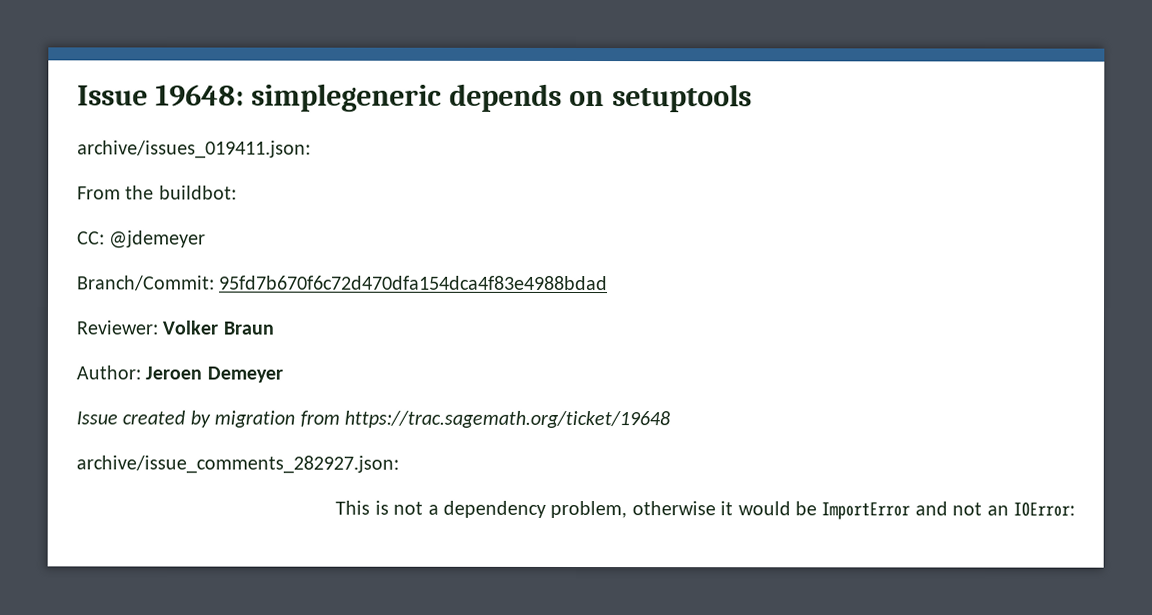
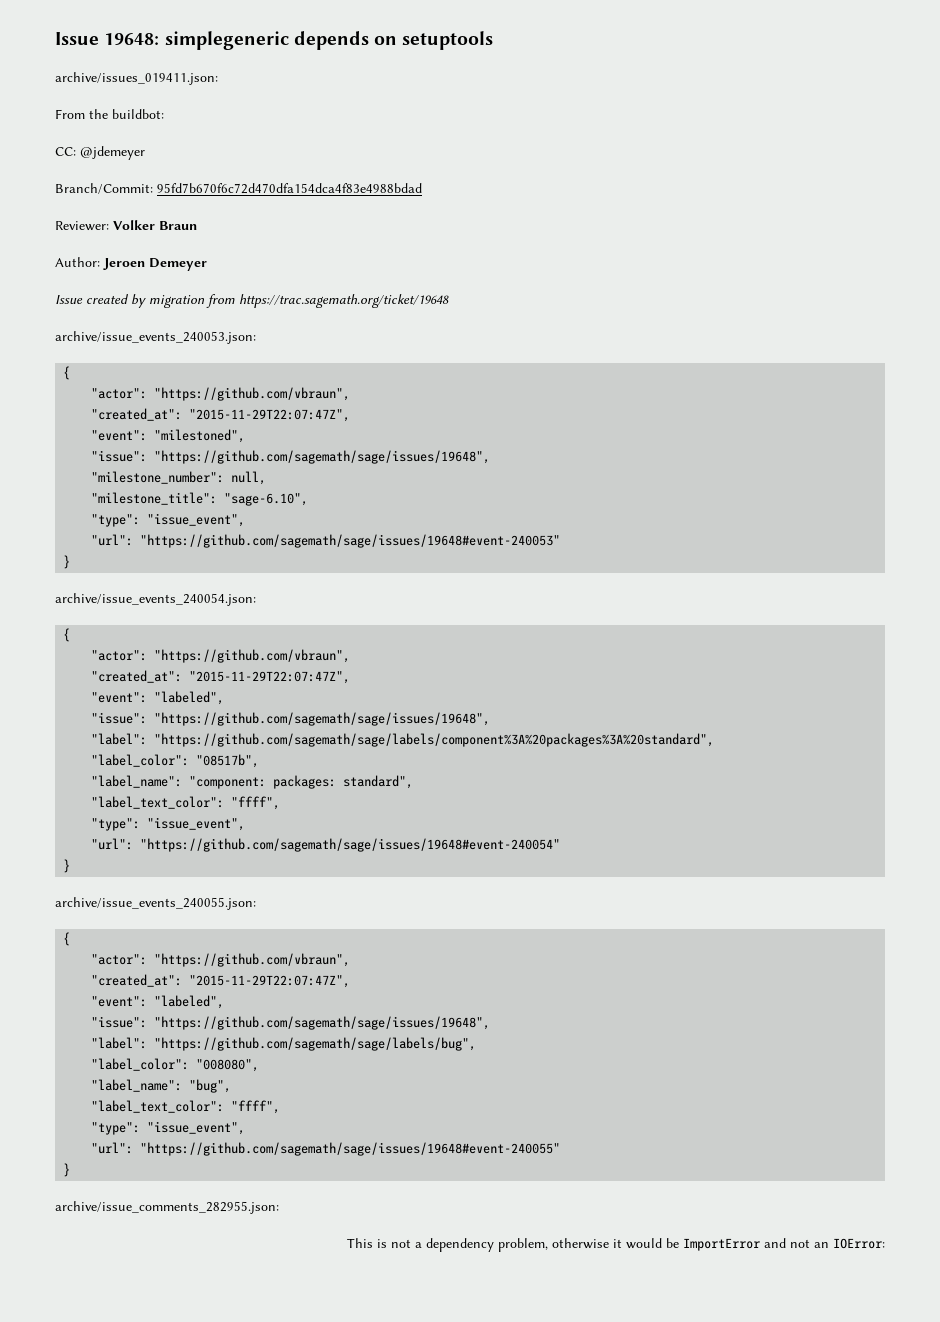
[76,455,399,474] archive/issue_comments_282927.json: -> [55,331,256,344] [63,366,71,380] [91,387,351,401] [91,408,351,422] [91,429,246,443] [91,450,491,464] [91,471,267,485] [91,492,309,506] [91,513,246,527] [91,534,561,548] [63,555,71,569] [55,593,256,606] [63,628,71,642] [91,649,351,663] [91,670,351,684] [91,691,225,705] [91,712,491,726] [91,733,715,747] [91,754,260,768] [91,775,414,789] [91,796,281,810] [91,817,246,831] [91,838,561,852] [63,859,71,873] [55,897,256,910] [63,932,71,946] [91,953,351,967] [91,974,351,988] [91,995,225,1009] [91,1016,491,1030] [91,1037,477,1051] [91,1058,260,1072] [91,1079,232,1093] [91,1100,281,1114] [91,1121,246,1135] [91,1142,561,1156] [63,1163,71,1177] [55,1201,279,1214] archive/issue_events_240053.json: // { // "actor": "https://github.com/vbraun", // "created_at": "2015-11-29T22:07:47Z", // "event": "milestoned", // "issue": "https://github.com/sagemath/sage/issues/19648", // "milestone_number": null, // "milestone_title": "sage-6.10", // "type": "issue_event", // "url": "https://github.com/sagemath/sage/issues/19648#event-240053" // } // archive/issue_events_240054.json: // { // "actor": "https://github.com/vbraun", // "created_at": "2015-11-29T22:07:47Z", // "event": "labeled", // "issue": "https://github.com/sagemath/sage/issues/19648", // "label": "https://github.com/sagemath/sage/labels/component%3A%20packages%3A%20standard", // "label_color": "08517b", // "label_name": "component: packages: standard", // "label_text_color": "ffff", // "type": "issue_event", // "url": "https://github.com/sagemath/sage/issues/19648#event-240054" // } // archive/issue_events_240055.json: // { // "actor": "https://github.com/vbraun", // "created_at": "2015-11-29T22:07:47Z", // "event": "labeled", // "issue": "https://github.com/sagemath/sage/issues/19648", // "label": "https://github.com/sagemath/sage/labels/bug", // "label_color": "008080", // "label_name": "bug", // "label_text_color": "ffff", // "type": "issue_event", // "url": "https://github.com/sagemath/sage/issues/19648#event-240055" // } // archive/issue_comments_282955.json:

